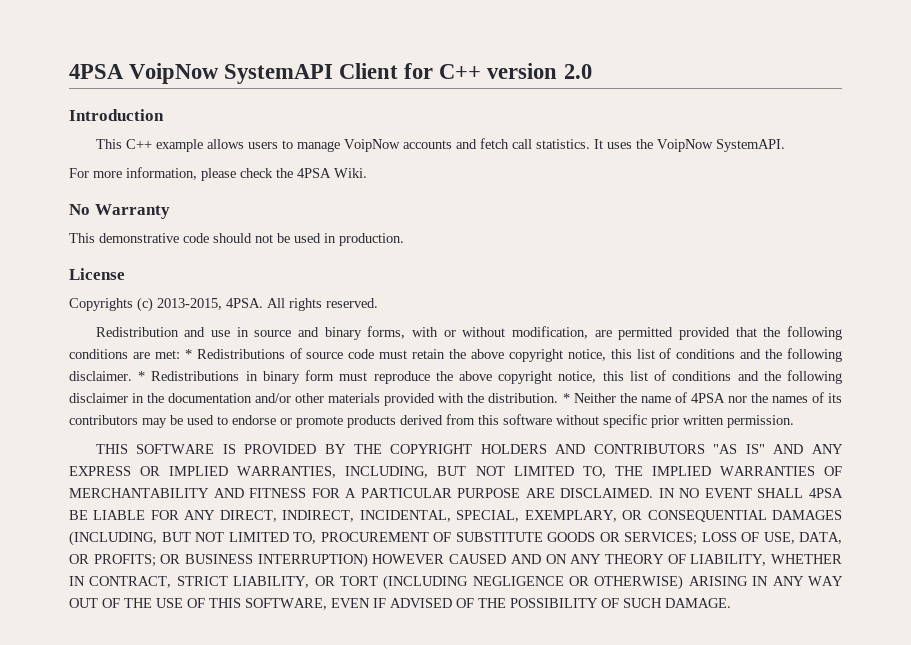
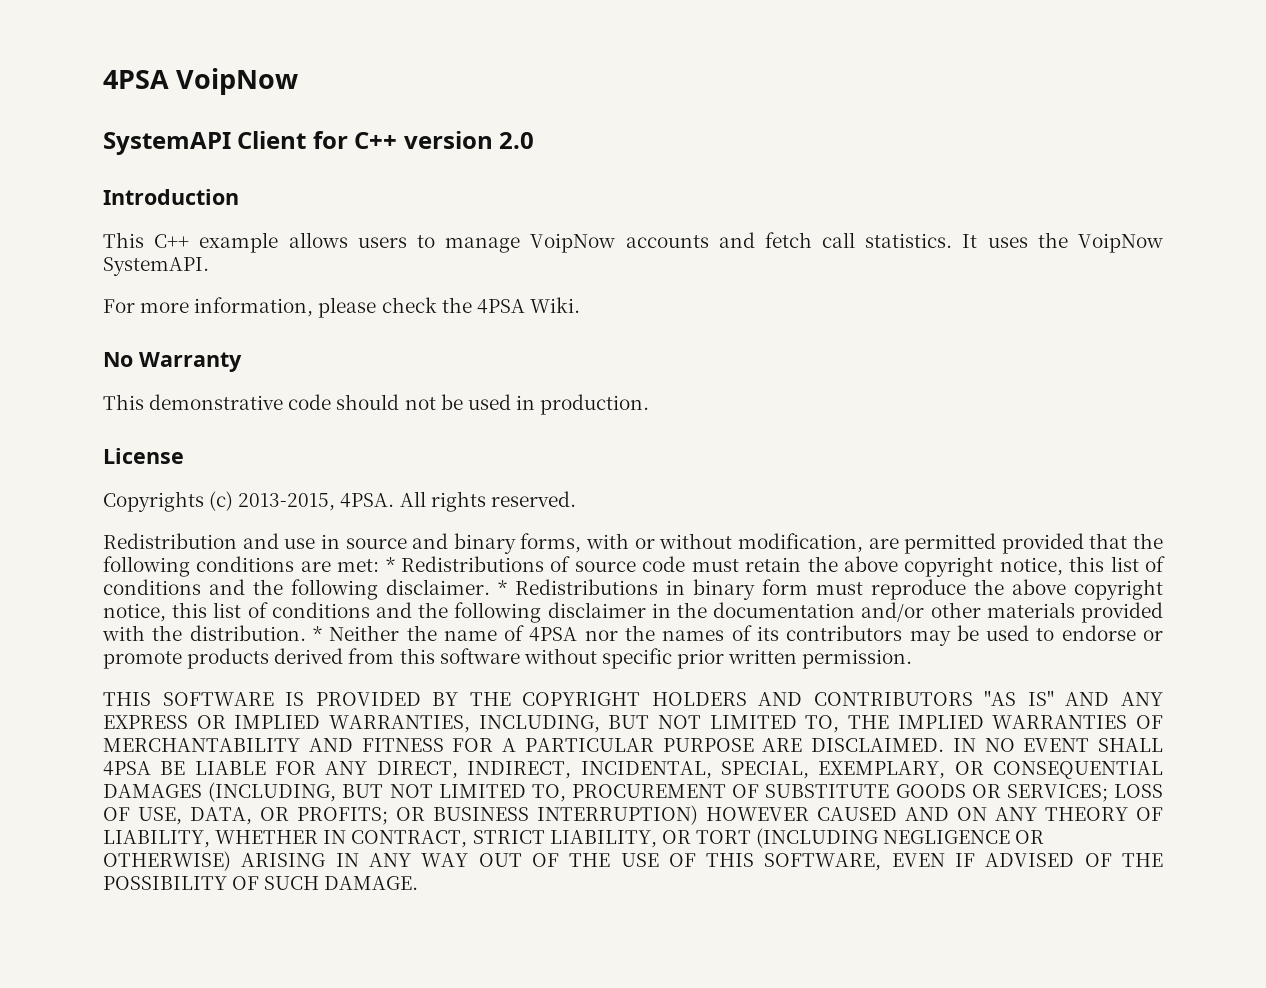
(220, 73) none -> (299, 81) //

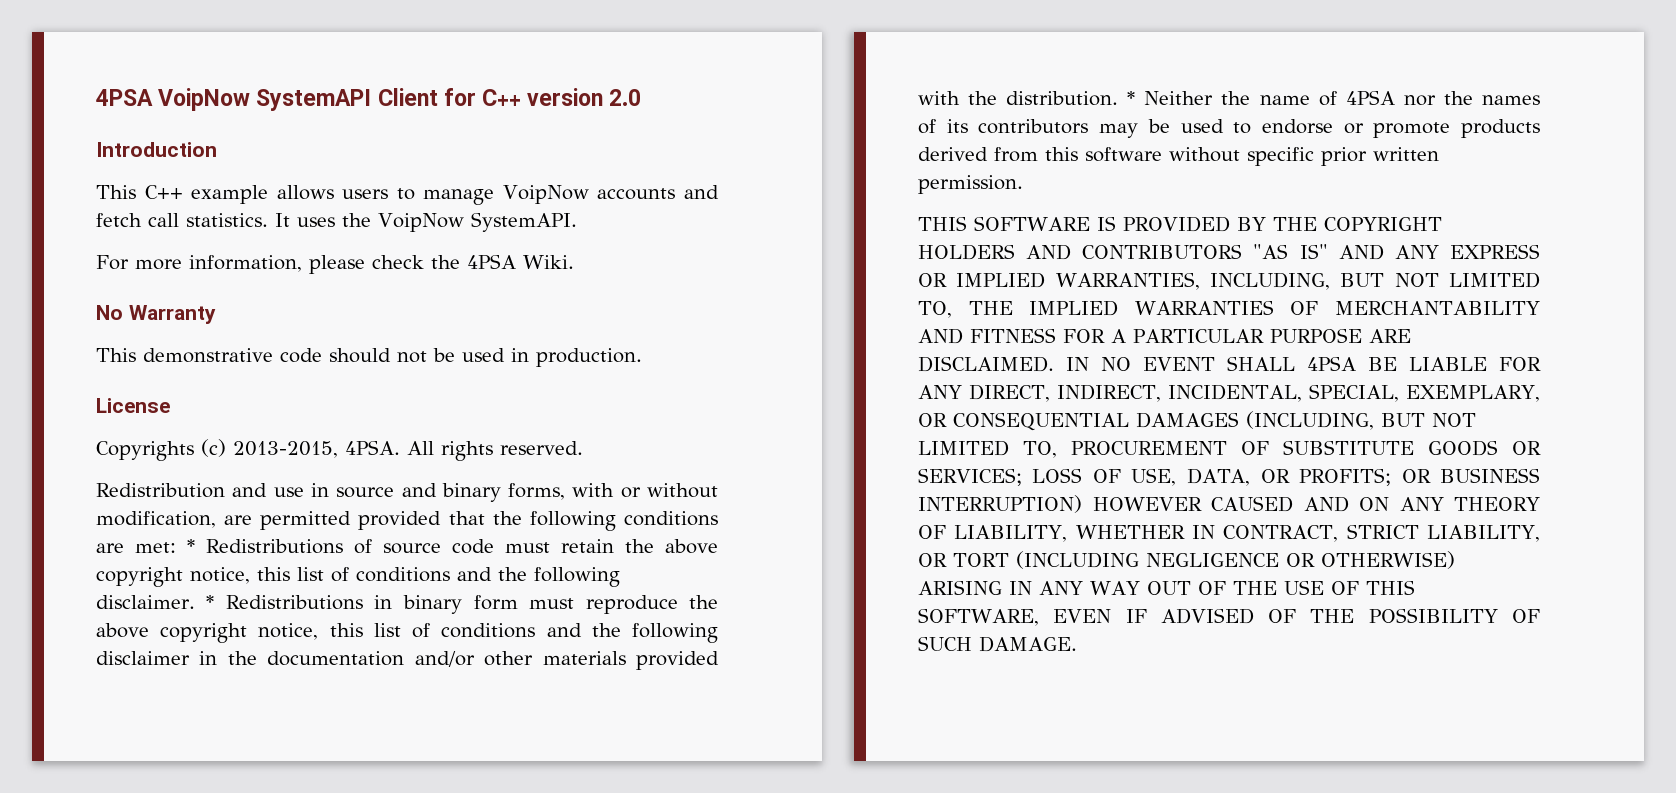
(299, 81) // -> (251, 99) none

